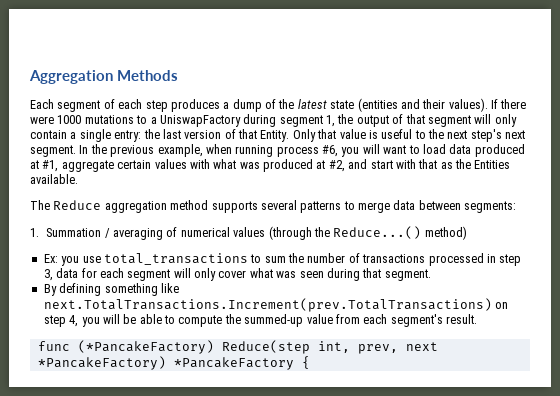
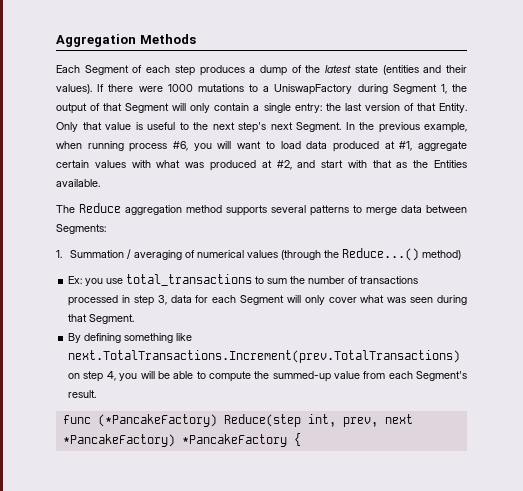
[57,100,101,112] segment -> [84,65,129,75] Segment
[279,115,323,127] segment -> [392,84,437,94] Segment
[427,115,471,127] segment -> [125,103,170,113] Segment
[30,145,76,157] segment. -> [296,122,341,132] Segment.
[464,201,517,213] segments: -> [56,224,106,234] Segments:
[127,269,171,281] segment -> [240,295,285,305] Segment
[384,269,431,281] segment. -> [89,314,135,324] Segment.
[390,314,443,327] segment's -> [416,371,468,381] Segment's

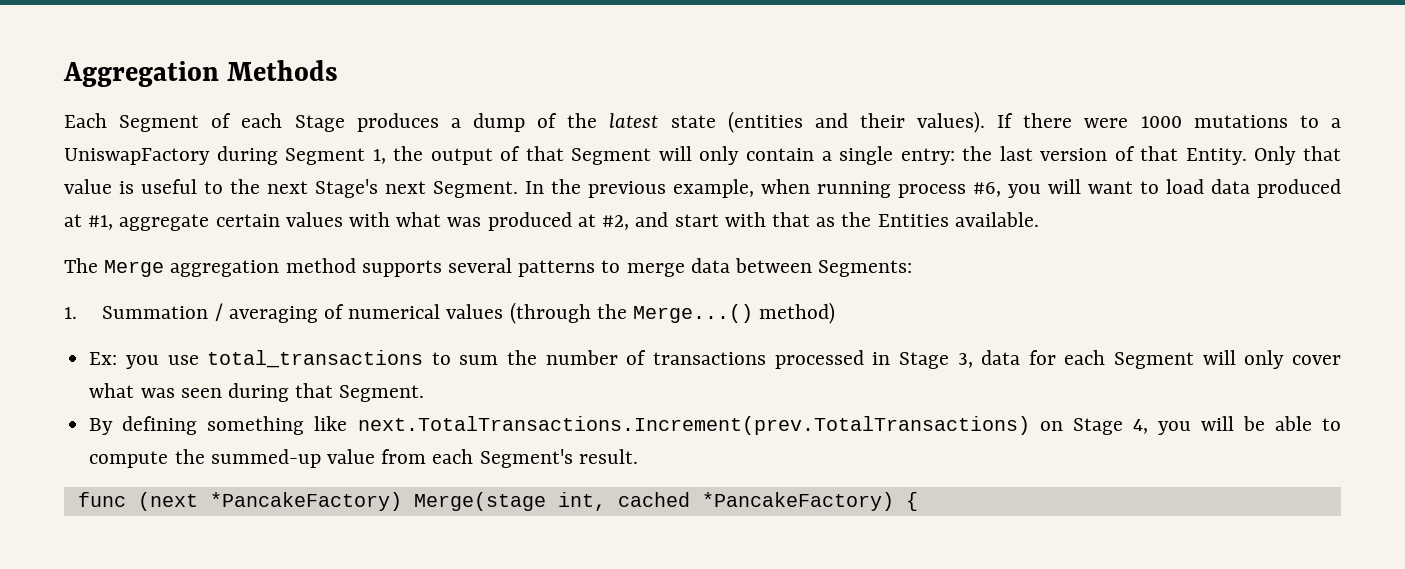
[174,65,195,76] step -> [294,115,345,132] Stage
[238,122,266,133] step's -> [315,179,378,198] Stage's
[79,203,121,213] Reduce -> [104,260,165,277] Merge
[342,248,420,261] Reduce...() -> [633,304,754,323] Merge...()
[133,295,154,306] step -> [898,352,949,369] Stage
[83,371,104,382] step -> [1072,418,1123,435] Stage
[97,414,413,427] [62,434,287,447] (*PancakeFactory) Reduce(step int, prev, next *PancakeFactory) *PancakeFactory -> [137,492,894,511] (next *PancakeFactory) Merge(stage int, cached *PancakeFactory)

